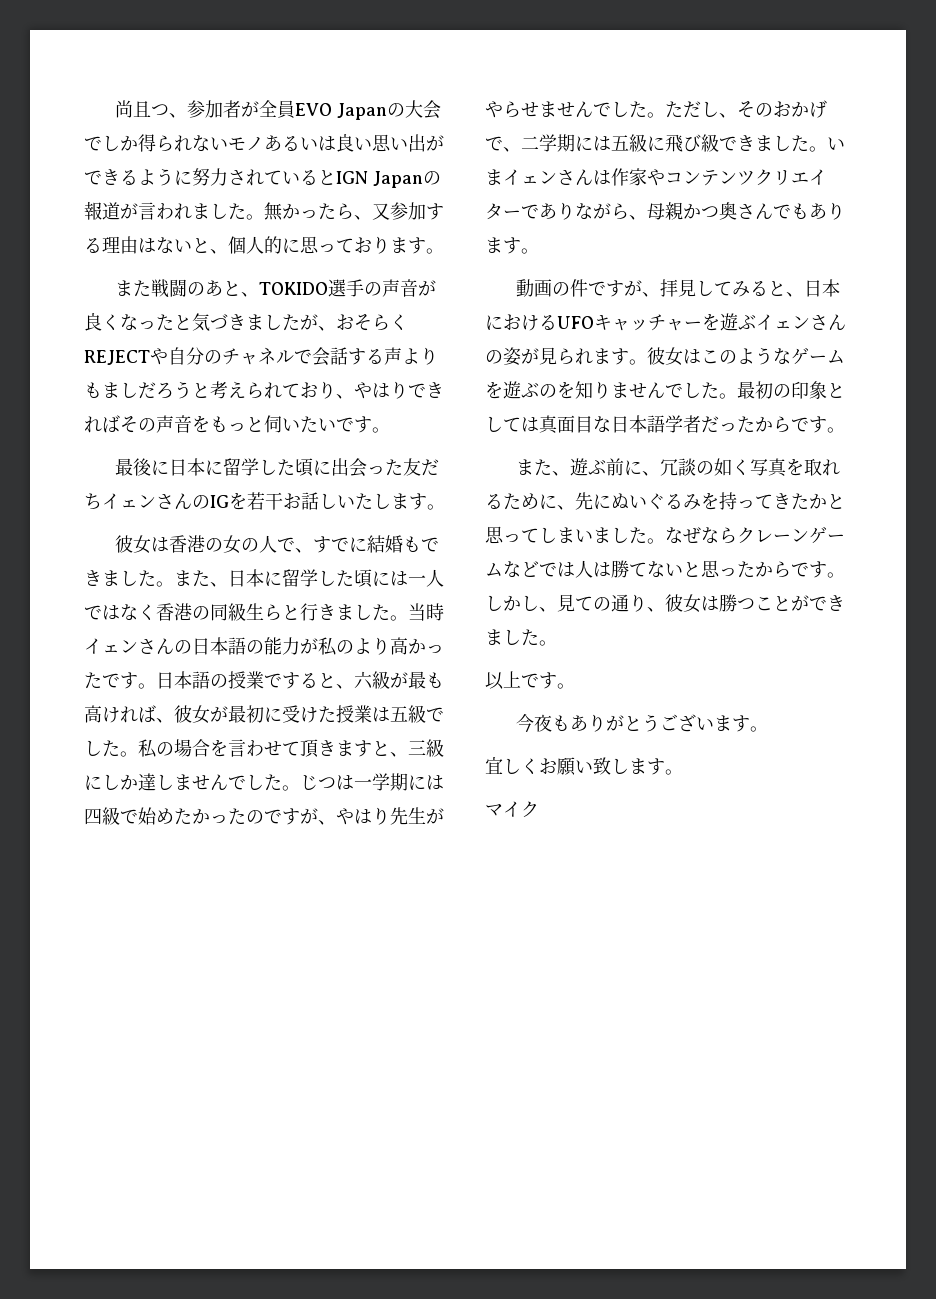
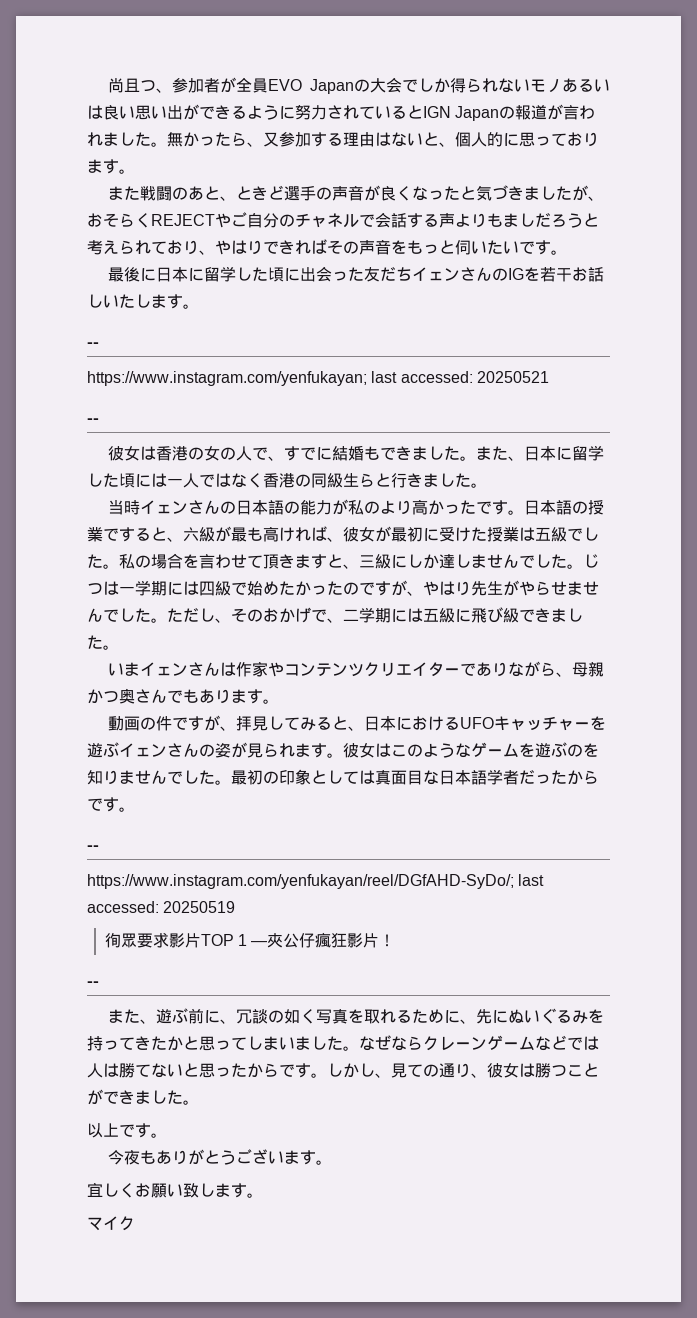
[258,282,328,295] TOKIDO -> [236,185,285,200] ときど
(168, 356) none -> [231,212,247,227] ご
(445, 507) none -> [87,342,99,348] [87,371,549,386] [87,418,99,424] // -- // https://www.instagram.com/yenfukayan; last accessed: 20250521 // --
(408, 618) none -> (487, 485) //
(827, 149) none -> (119, 647) //
(845, 430) none -> [87,845,99,851] [87,874,545,889] [87,901,236,913] [104,932,396,948] [87,981,99,987] // -- // https://www.instagram.com/yenfukayan/reel/DGfAHD-SyDo/; last accessed: 20250519 // 徇眾要求影片TOP 1 —夾公仔瘋狂影片！ // --

